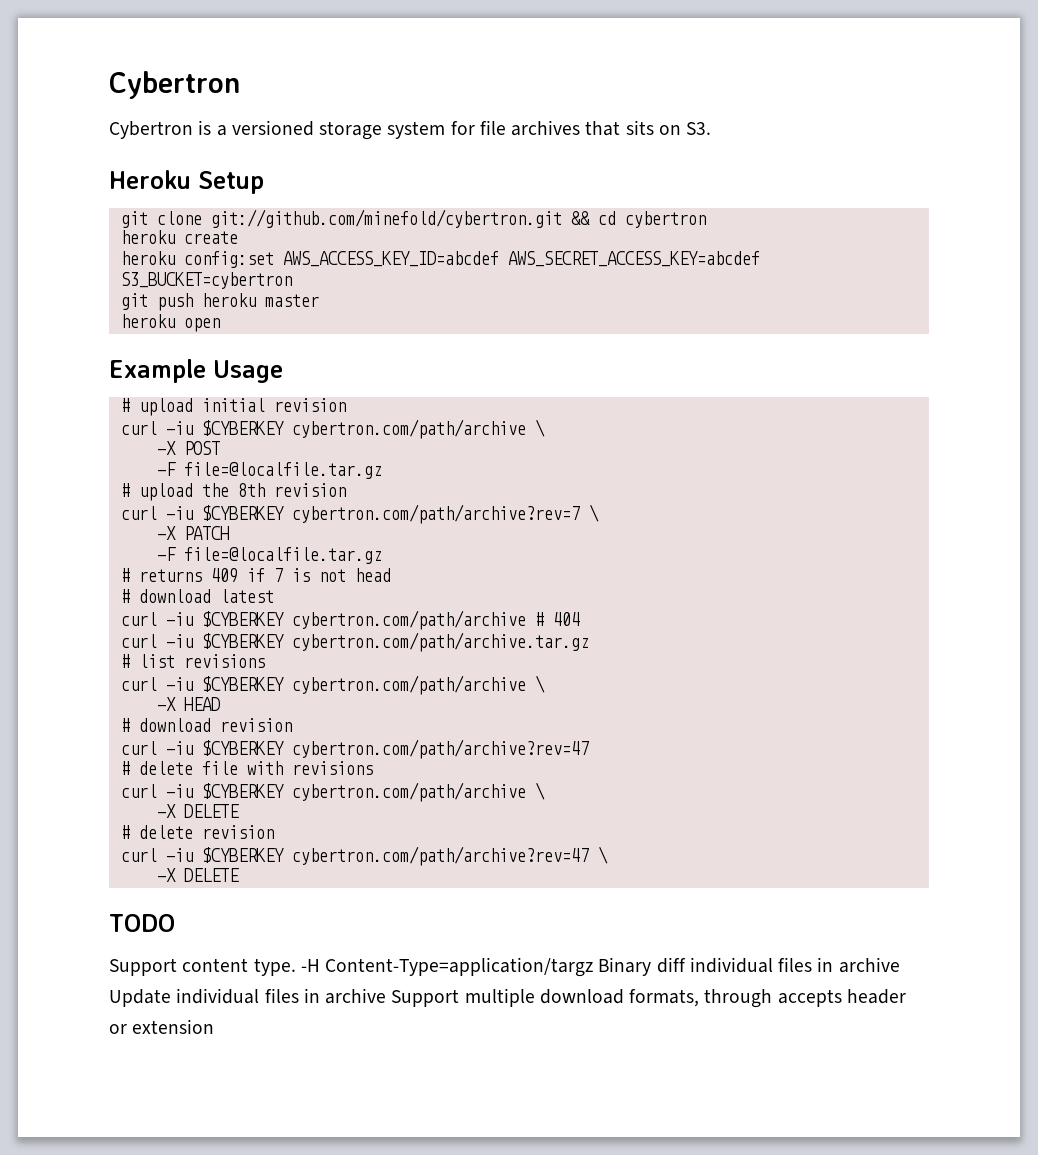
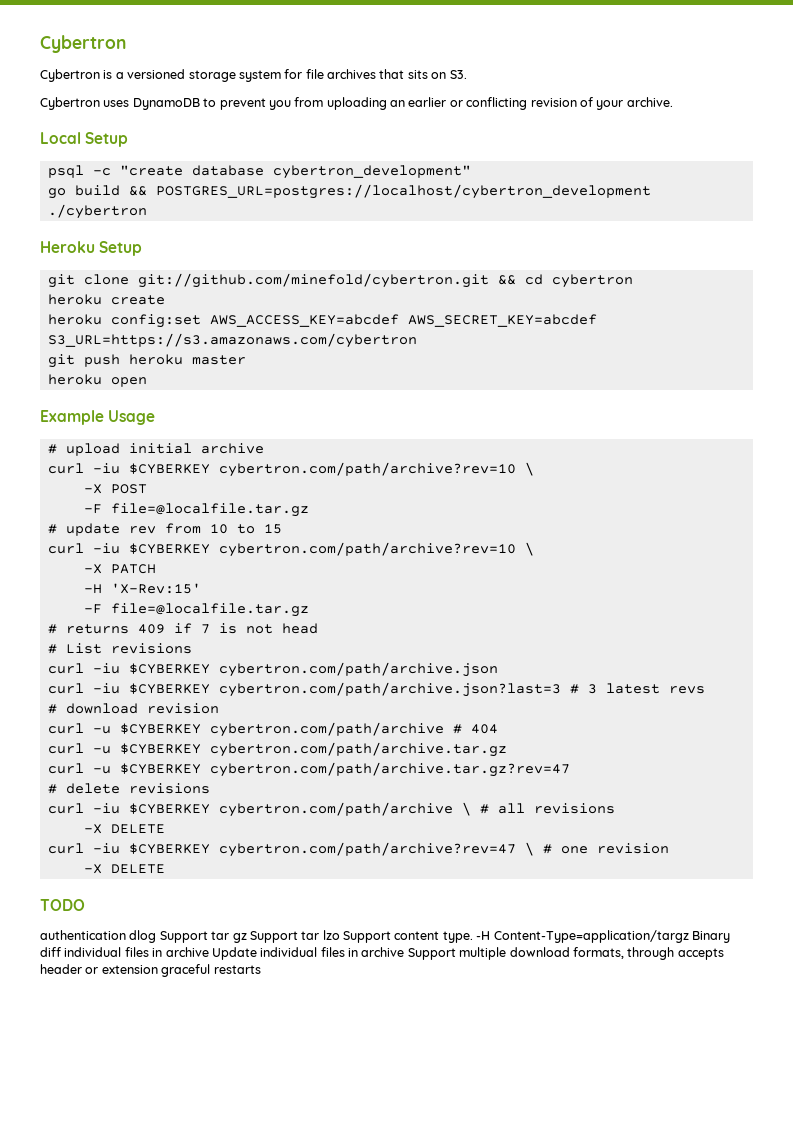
(712, 128) none -> [40,97,673,110] [40,132,129,147] [47,165,471,179] [47,184,651,199] [47,204,147,219] // Cybertron uses DynamoDB to prevent you from uploading an earlier or conflicting revision of your archive. // Local Setup // psql -c "create database cybertron_development" // go build && POSTGRES_URL=postgres://localhost/cybertron_development ./cybertron
[282,251,760,267] [120,272,292,289] AWS_ACCESS_KEY_ID=abcdef AWS_SECRET_ACCESS_KEY=abcdef S3_BUCKET=cybertron -> [209,314,597,327] [47,333,417,348] AWS_ACCESS_KEY=abcdef AWS_SECRET_KEY=abcdef S3_URL=https://s3.amazonaws.com/cybertron
[273,398,346,412] [120,419,526,439] revision // curl -iu $CYBERKEY cybertron.com/path/archive -> [200,443,264,454] [47,462,516,477] archive // curl -iu $CYBERKEY cybertron.com/path/archive?rev=10
[138,483,346,501] [120,504,580,524] upload the 8th revision // curl -iu $CYBERKEY cybertron.com/path/archive?rev=7 -> [65,523,282,536] [47,542,516,557] update rev from 10 to 15 // curl -iu $CYBERKEY cybertron.com/path/archive?rev=10
(229, 533) none -> [83,583,201,594] // -H 'X-Rev:15'
[138,589,274,603] [120,611,284,627] download latest // curl -iu $CYBERKEY -> [65,643,192,654] [47,662,498,677] [47,682,705,697] [47,703,219,714] [47,723,201,734] List revisions // curl -iu $CYBERKEY cybertron.com/path/archive.json // curl -iu $CYBERKEY cybertron.com/path/archive.json?last=3 # 3 latest revs // # download revision // curl -u $CYBERKEY
[165,634,193,648] -iu -> [92,746,111,754] -u
[120,654,265,668] [120,675,545,695] [156,697,220,711] [120,718,292,732] [120,739,589,759] [120,761,373,775] [120,782,545,802] [156,804,239,818] [120,825,274,839] // # list revisions // curl -iu $CYBERKEY cybertron.com/path/archive \ // -X HEAD // # download revision // curl -iu $CYBERKEY cybertron.com/path/archive?rev=47 // # delete file with revisions // curl -iu $CYBERKEY cybertron.com/path/archive \ // -X DELETE // # delete revision -> [47,762,570,777] [47,783,210,794] [47,802,615,817] [83,824,165,834] // curl -u $CYBERKEY cybertron.com/path/archive.tar.gz?rev=47 // # delete revisions // curl -iu $CYBERKEY cybertron.com/path/archive \ # all revisions // -X DELETE
(608, 855) none -> [542,843,669,854] # one revision
(175, 923) none -> [40,930,340,943] authentication dlog Support tar gz Support tar lzo
(215, 1026) none -> [161,964,261,977] graceful restarts

